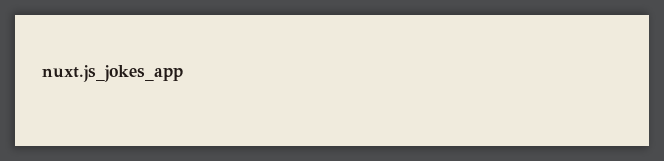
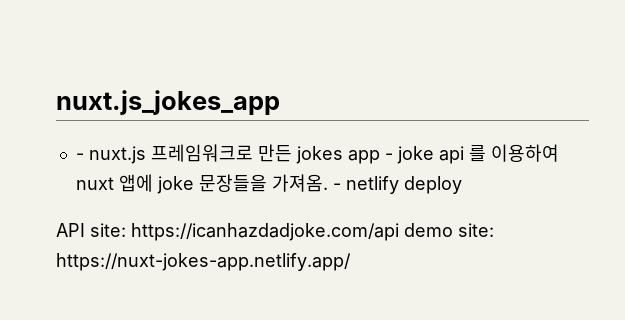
(183, 73) none -> [75,144,559,164] [75,174,462,194] [56,223,494,241] [56,253,351,271] // - nuxt.js 프레임워크로 만든 jokes app - joke api 를 이용하여 nuxt 앱에 joke 문장들을 가져옴. - netlify deploy // API site: https://icanhazdadjoke.com/api demo site: https://nuxt-jokes-app.netlify.app/

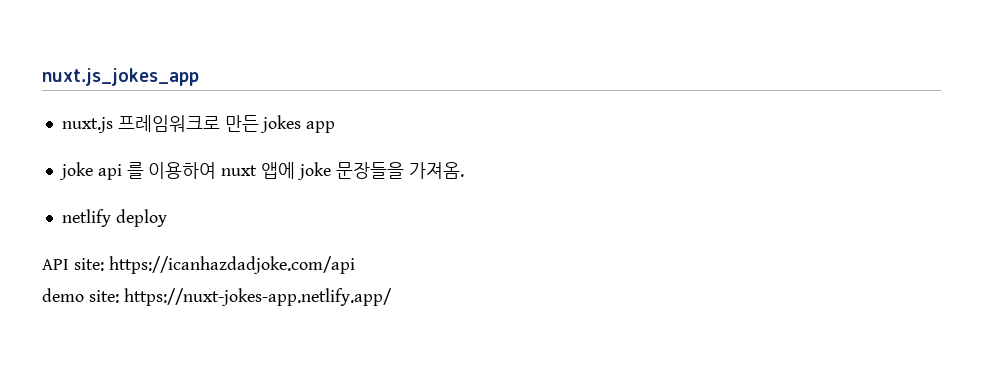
[75,153,84,160] - -> (199, 77) none
[384,153,393,160] - -> (336, 127) //
[332,183,341,190] - -> (464, 170) //
(399, 232) none -> (355, 265) //

